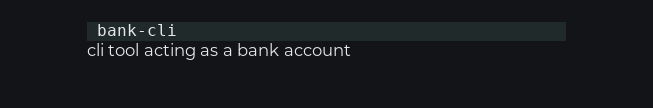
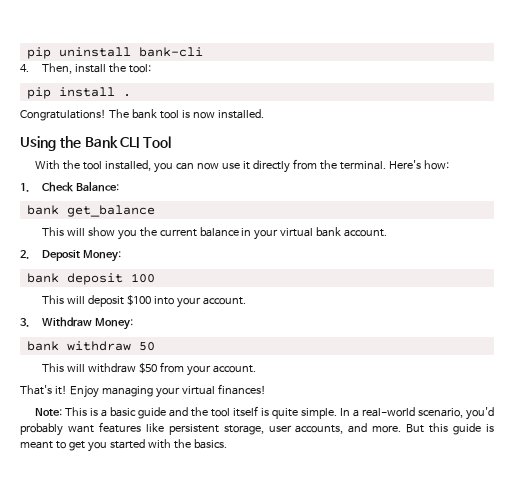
(96, 30) none -> [26,47,131,59] pip uninstall
[87,43,351,60] cli tool acting as a bank account -> [20,63,151,74] [26,87,131,99] [20,109,264,121] [20,136,172,151] [35,159,449,173] [20,181,119,192] [26,205,155,217] [41,227,388,240] [20,250,121,262] [26,273,155,285] [41,295,246,308] [20,317,133,330] [26,341,155,351] [41,362,256,376] [20,384,266,398] [35,406,494,420] [20,422,494,436] [20,439,227,452] 4. Then, install the tool: // pip install . // Congratulations! The bank tool is now installed. // Using the Bank CLI Tool // With the tool installed, you can now use it directly from the terminal. Here's how: // 1. Check Balance: // bank get_balance // This will show you the current balance in your virtual bank account. // 2. Deposit Money: // bank deposit 100 // This will deposit $100 into your account. // 3. Withdraw Money: // bank withdraw 50 // This will withdraw $50 from your account. // That's it! Enjoy managing your virtual finances! // Note: This is a basic guide and the tool itself is quite simple. In a real-world scenario, you'd probably want features like persistent storage, user accounts, and more. But this guide is meant to get you started with the basics.

